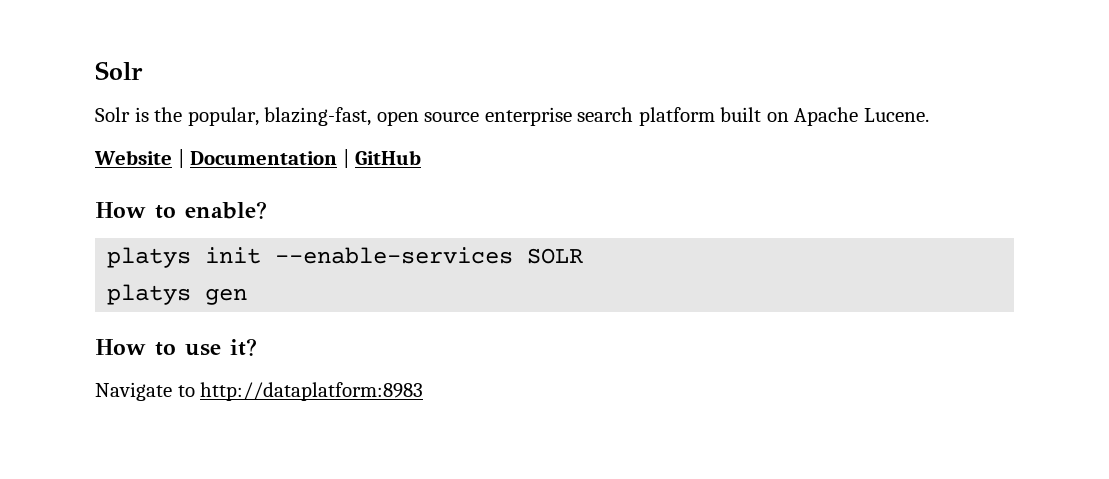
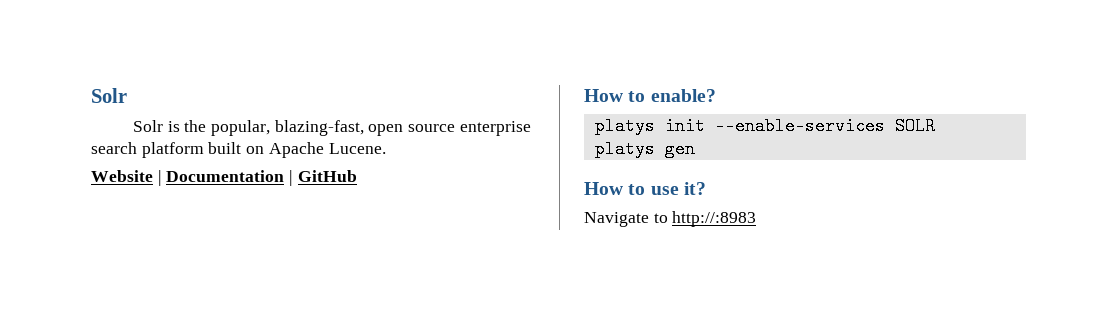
[200,382,424,401] http://dataplatform:8983 -> [672,211,757,227] http://:8983

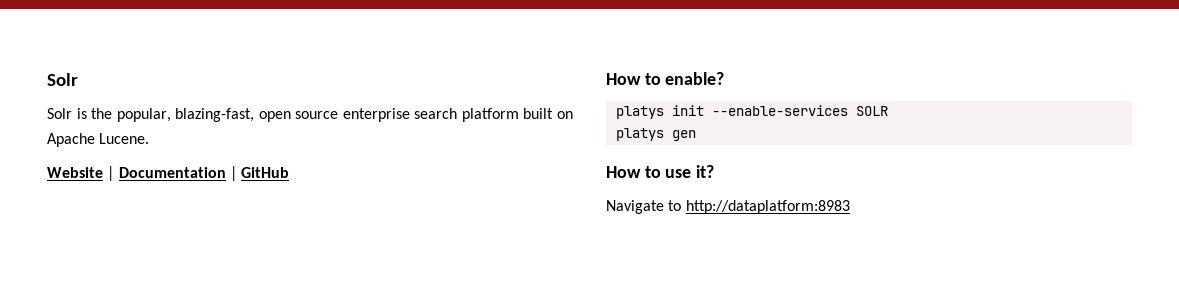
[672,211,757,227] http://:8983 -> [685,200,850,214] http://dataplatform:8983

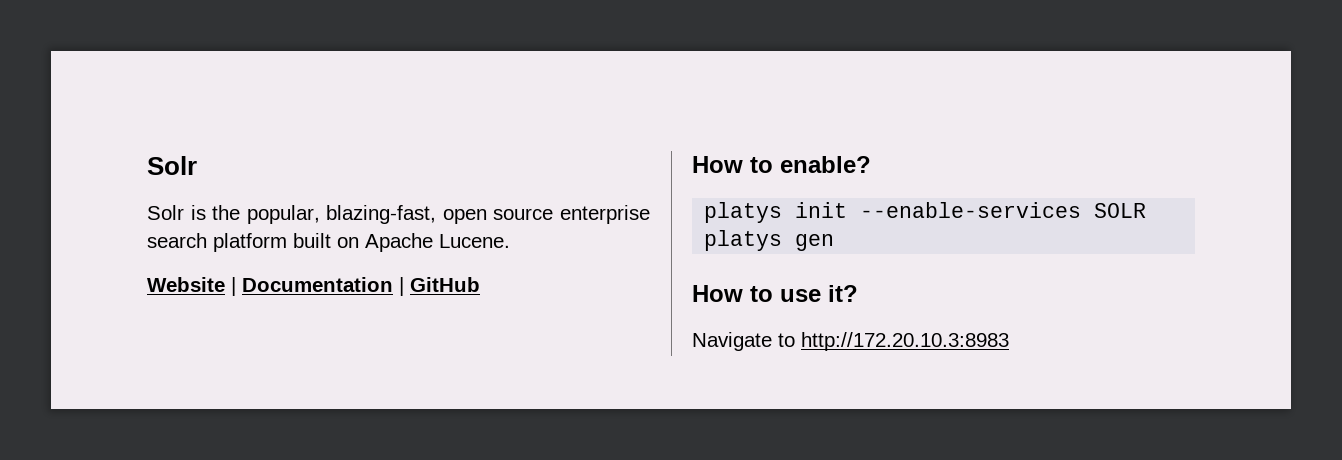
[685,200,850,214] http://dataplatform:8983 -> [801,332,1009,351] http://172.20.10.3:8983

